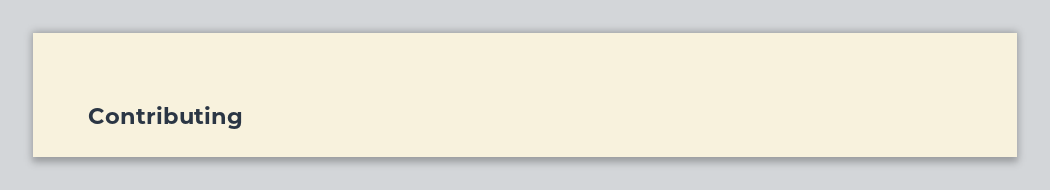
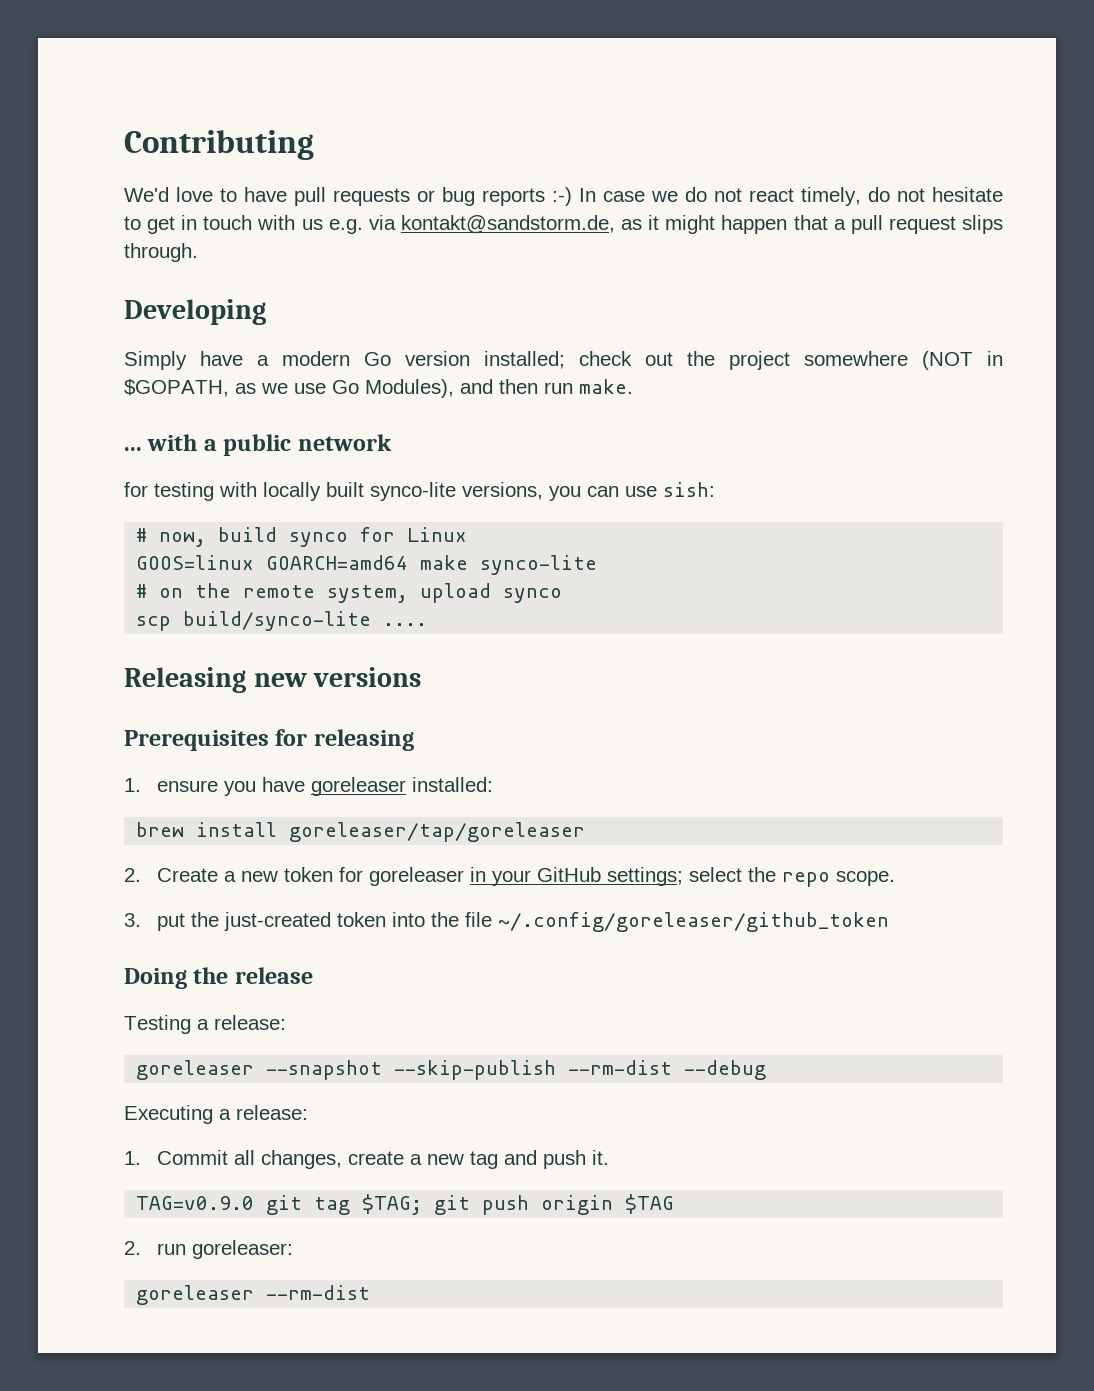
(243, 117) none -> [124,187,1003,206] [124,215,1004,234] [124,243,198,262] [124,299,266,325] [124,351,1003,370] [124,379,633,398] [124,434,392,456] [124,482,715,501] [136,527,468,547] [136,555,598,575] [136,583,563,603] [136,611,428,631] [124,667,422,693] [124,729,414,751] [124,777,494,796] [136,822,586,842] [124,867,896,887] [124,912,890,932] [124,967,313,989] [124,1015,286,1034] [136,1060,767,1080] [124,1105,308,1124] [124,1150,610,1169] [136,1194,675,1215] [124,1240,294,1259] [136,1285,371,1305] // We'd love to have pull requests or bug reports :-) In case we do not react timely, do not hesitate to get in touch with us e.g. via kontakt@sandstorm.de, as it might happen that a pull request slips through. // Developing // Simply have a modern Go version installed; check out the project somewhere (NOT in $GOPATH, as we use Go Modules), and then run make. // ... with a public network // for testing with locally built synco-lite versions, you can use sish: // # now, build synco for Linux // GOOS=linux GOARCH=amd64 make synco-lite // # on the remote system, upload synco // scp build/synco-lite .... // Releasing new versions // Prerequisites for releasing // 1. ensure you have goreleaser installed: // brew install goreleaser/tap/goreleaser // 2. Create a new token for goreleaser in your GitHub settings; select the repo scope. // 3. put the just-created token into the file ~/.config/goreleaser/github_token // Doing the release // Testing a release: // goreleaser --snapshot --skip-publish --rm-dist --debug // Executing a release: // 1. Commit all changes, create a new tag and push it. // TAG=v0.9.0 git tag $TAG; git push origin $TAG // 2. run goreleaser: // goreleaser --rm-dist

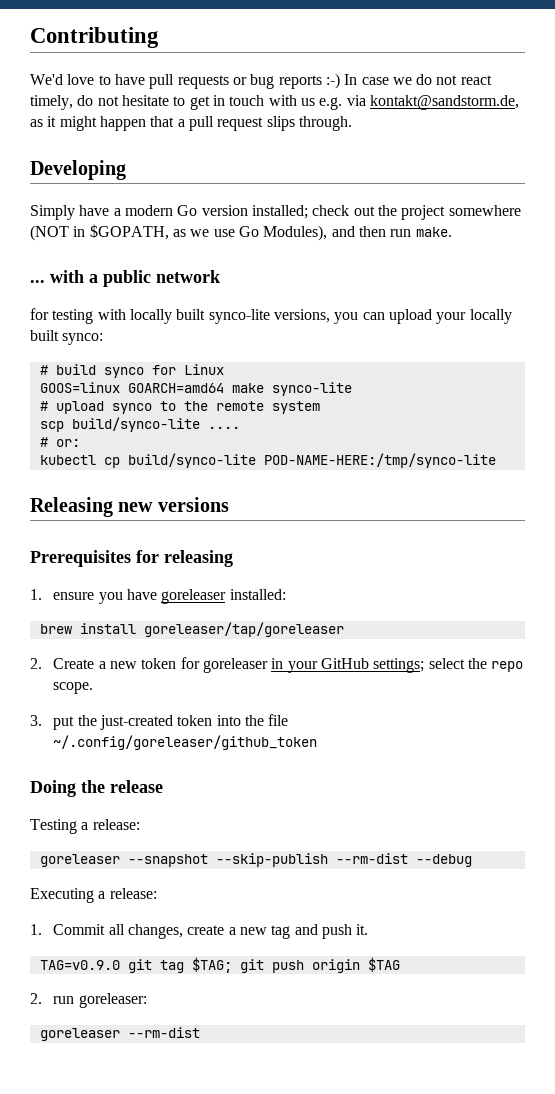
[625,482,715,497] [136,528,207,547] use sish: // # now, -> [388,309,512,324] [30,330,104,345] [39,365,48,375] upload your locally built synco: // #
[159,583,563,603] [136,611,428,631] on the remote system, upload synco // scp build/synco-lite .... -> [55,401,320,414] [39,417,240,432] [39,437,80,447] [39,453,496,468] upload synco to the remote system // scp build/synco-lite .... // # or: // kubectl cp build/synco-lite POD-NAME-HERE:/tmp/synco-lite

